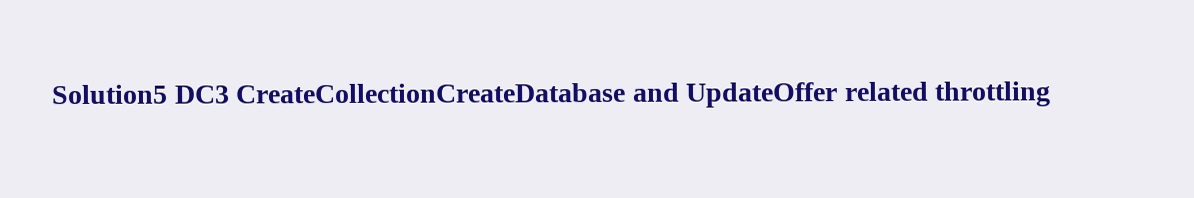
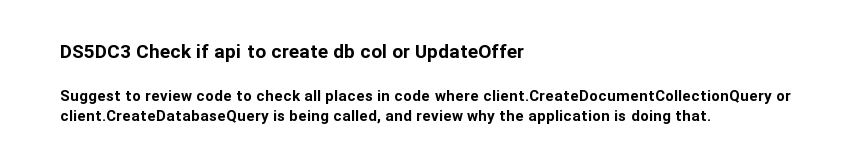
[51,81,1052,108] Solution5 DC3 CreateCollectionCreateDatabase and UpdateOffer related throttling -> [60,44,525,62] [60,90,791,104] [60,110,711,124] DS5DC3 Check if api to create db col or UpdateOffer // Suggest to review code to check all places in code where client.CreateDocumentCollectionQuery or client.CreateDatabaseQuery is being called, and review why the application is doing that.

